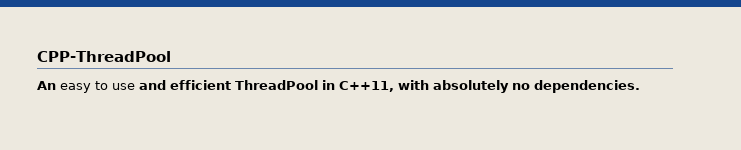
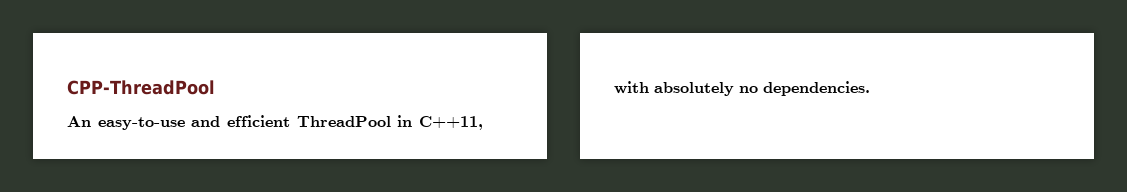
[60,81,135,93] easy to use -> [97,117,185,130] easy-to-use

